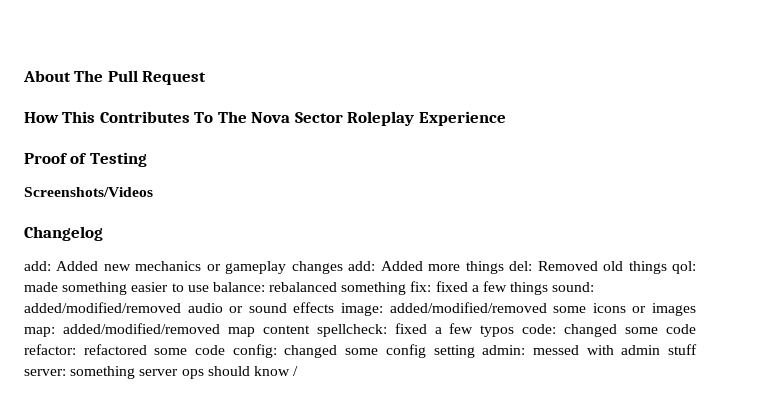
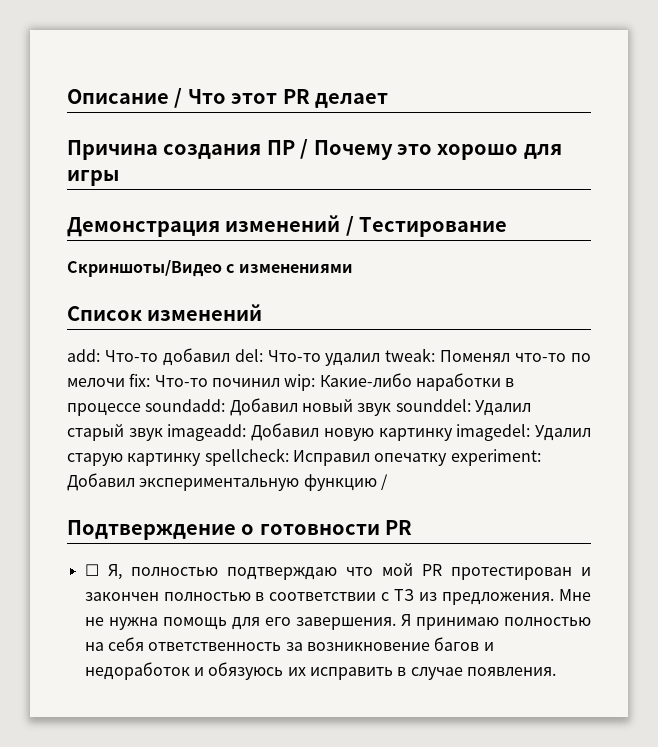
[23,70,207,85] [24,111,506,126] [24,152,147,167] [24,187,153,197] [24,226,103,241] [24,261,696,274] [24,281,595,295] [24,302,697,316] [24,323,696,337] [24,344,698,358] [24,366,299,379] About The Pull Request // How This Contributes To The Nova Sector Roleplay Experience // Proof of Testing // Screenshots/Videos // Changelog // add: Added new mechanics or gameplay changes add: Added more things del: Removed old things qol: made something easier to use balance: rebalanced something fix: fixed a few things sound: added/modified/removed audio or sound effects image: added/modified/removed some icons or images map: added/modified/removed map content spellcheck: fixed a few typos code: changed some code refactor: refactored some code config: changed some config setting admin: messed with admin stuff server: something server ops should know / -> [67,88,388,108] [67,139,562,160] [67,170,119,186] [67,215,508,237] [67,260,353,277] [67,304,263,321] [67,348,592,366] [67,373,515,391] [67,398,531,416] [67,423,591,441] [67,448,541,466] [67,473,388,491] [67,520,413,540] [84,563,591,580] [84,589,591,605] [84,614,591,630] [84,637,494,651] [84,662,556,680] Описание / Что этот PR делает // Причина создания ПР / Почему это хорошо для игры // Демонстрация изменений / Тестирование // Скриншоты/Видео с изменениями // Список изменений // add: Что-то добавил del: Что-то удалил tweak: Поменял что-то по мелочи fix: Что-то починил wip: Какие-либо наработки в процессе soundadd: Добавил новый звук sounddel: Удалил старый звук imageadd: Добавил новую картинку imagedel: Удалил старую картинку spellcheck: Исправил опечатку experiment: Добавил экспериментальную функцию / // Подтверждение о готовности PR // ☐ Я, полностью подтверждаю что мой PR протестирован и закончен полностью в соответствии с ТЗ из предложения. Мне не нужна помощь для его завершения. Я принимаю полностью на себя ответственность за возникновение багов и недоработок и обязуюсь их исправить в случае появления.

